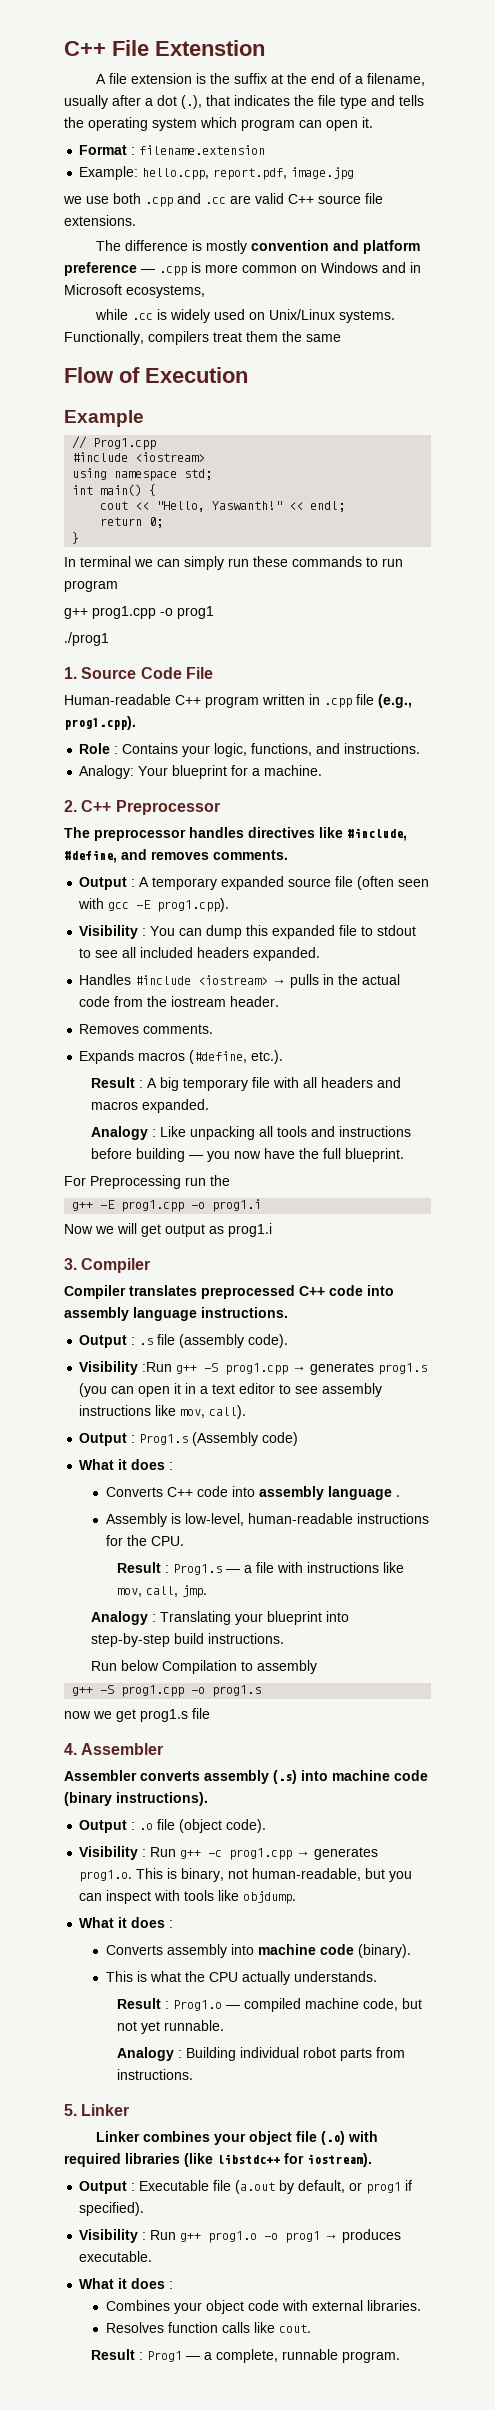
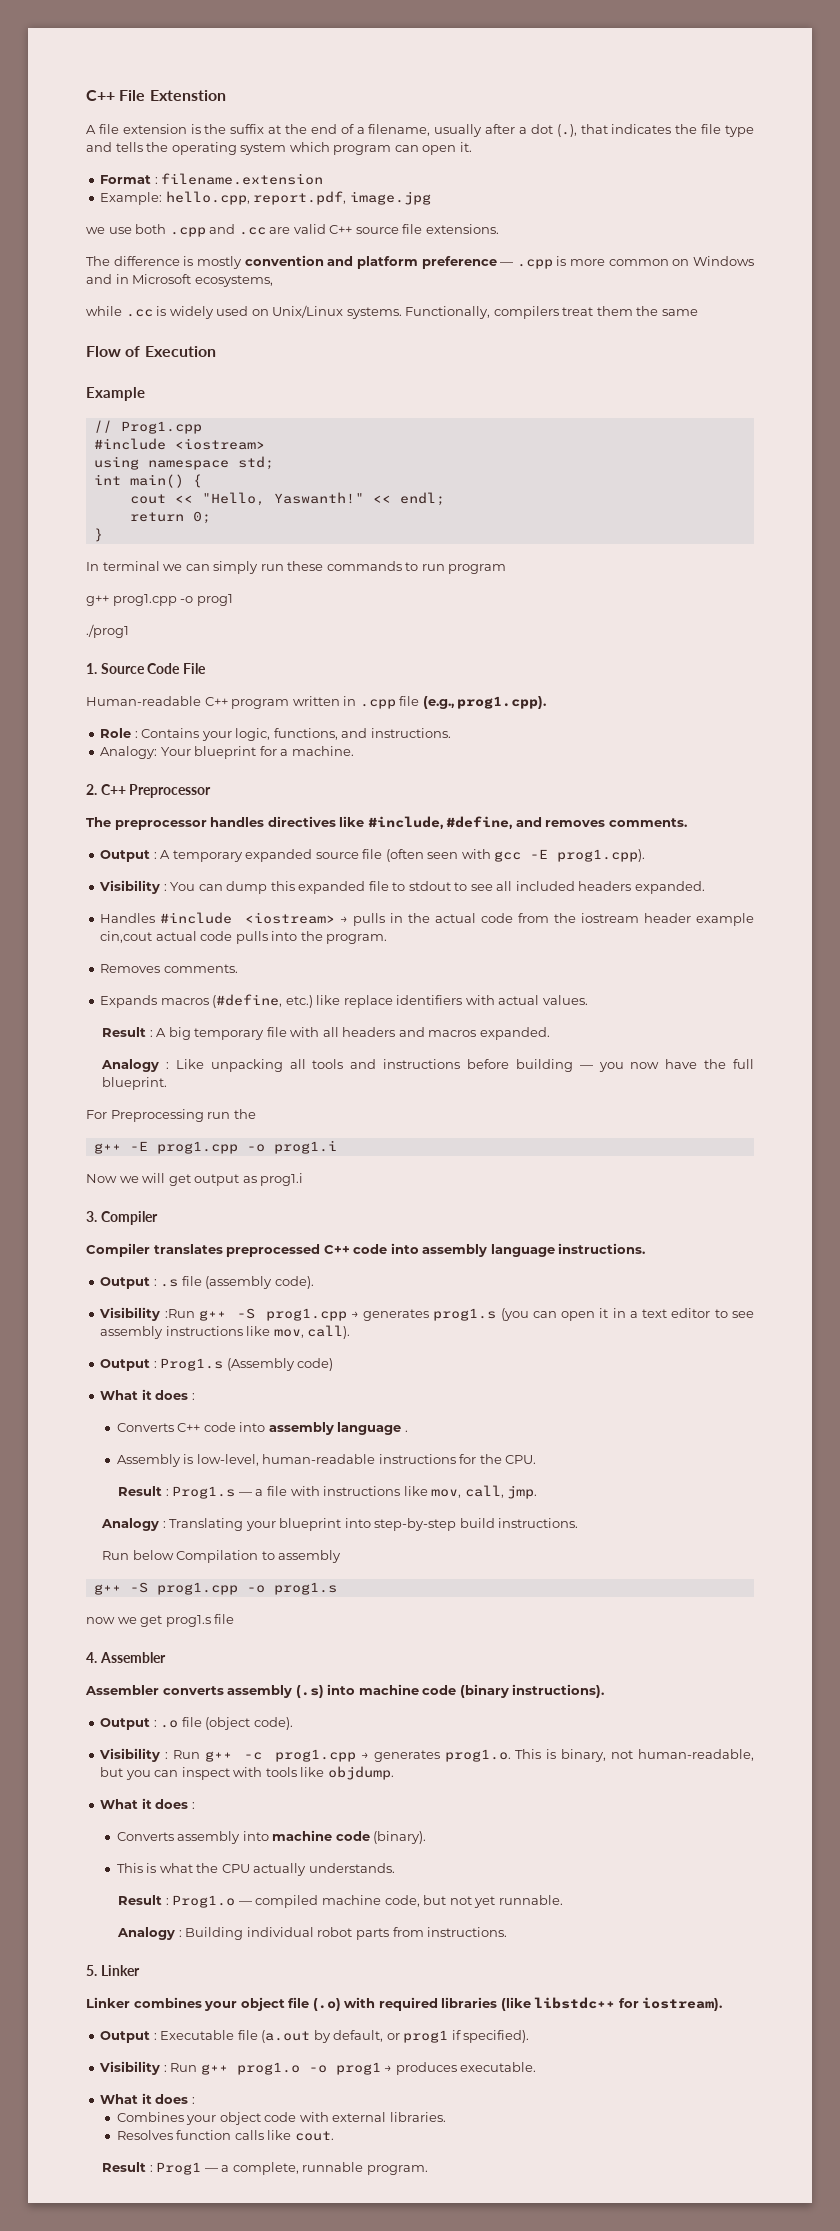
[230,996,280,1007] header. -> [644,913,754,926] [100,931,388,944] header example cin,cout actual code pulls into the program.
[251,1050,284,1064] etc.). -> [285,995,588,1008] etc.) like replace identifiers with actual values.

